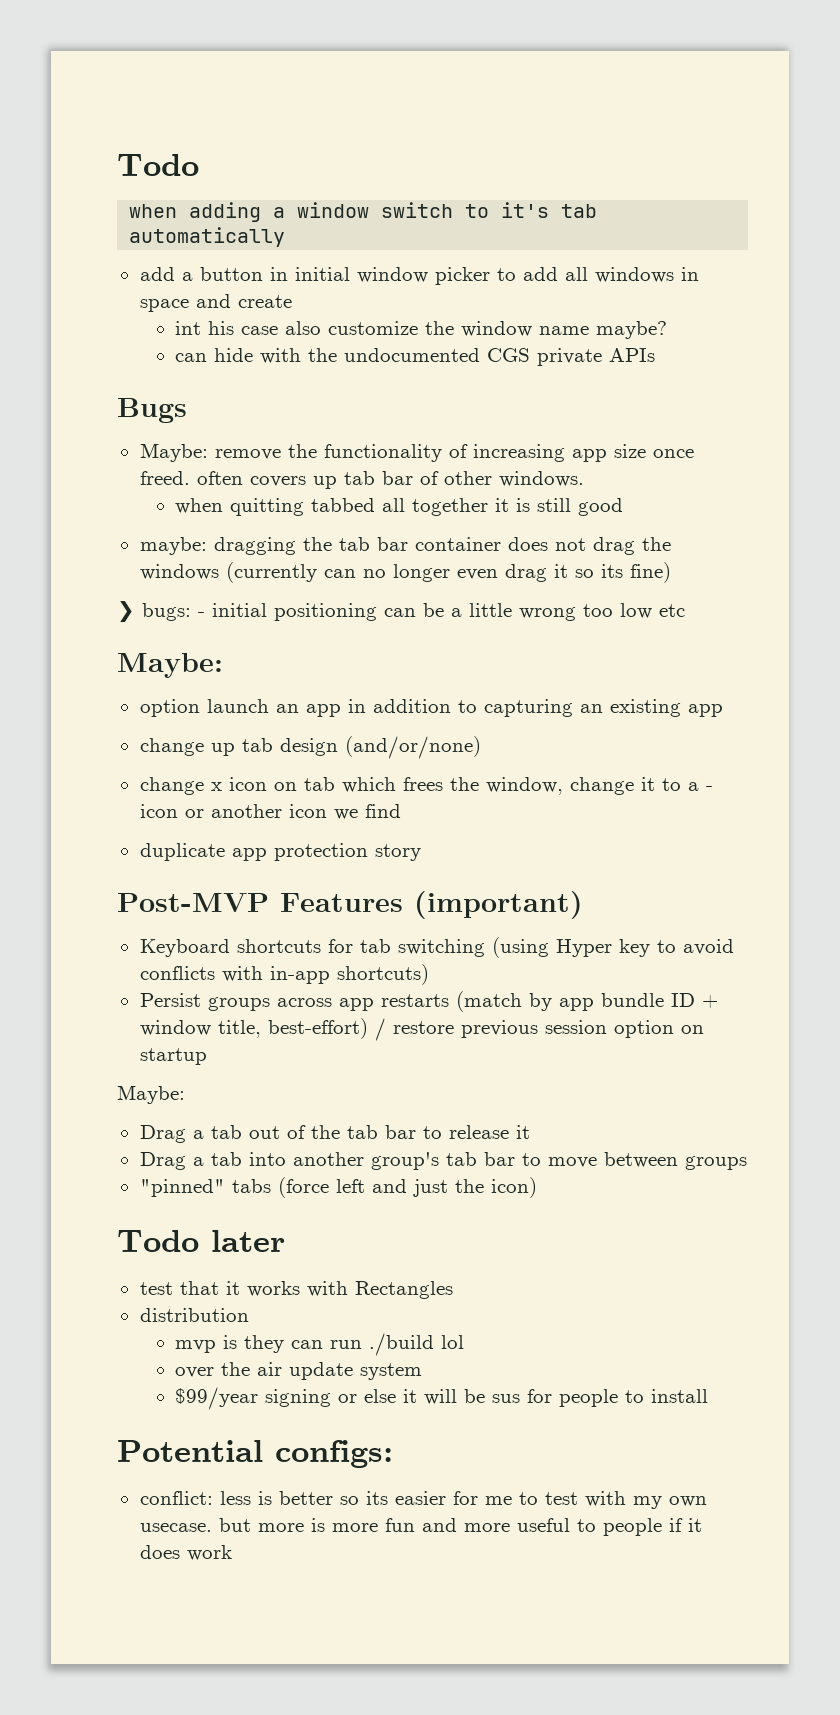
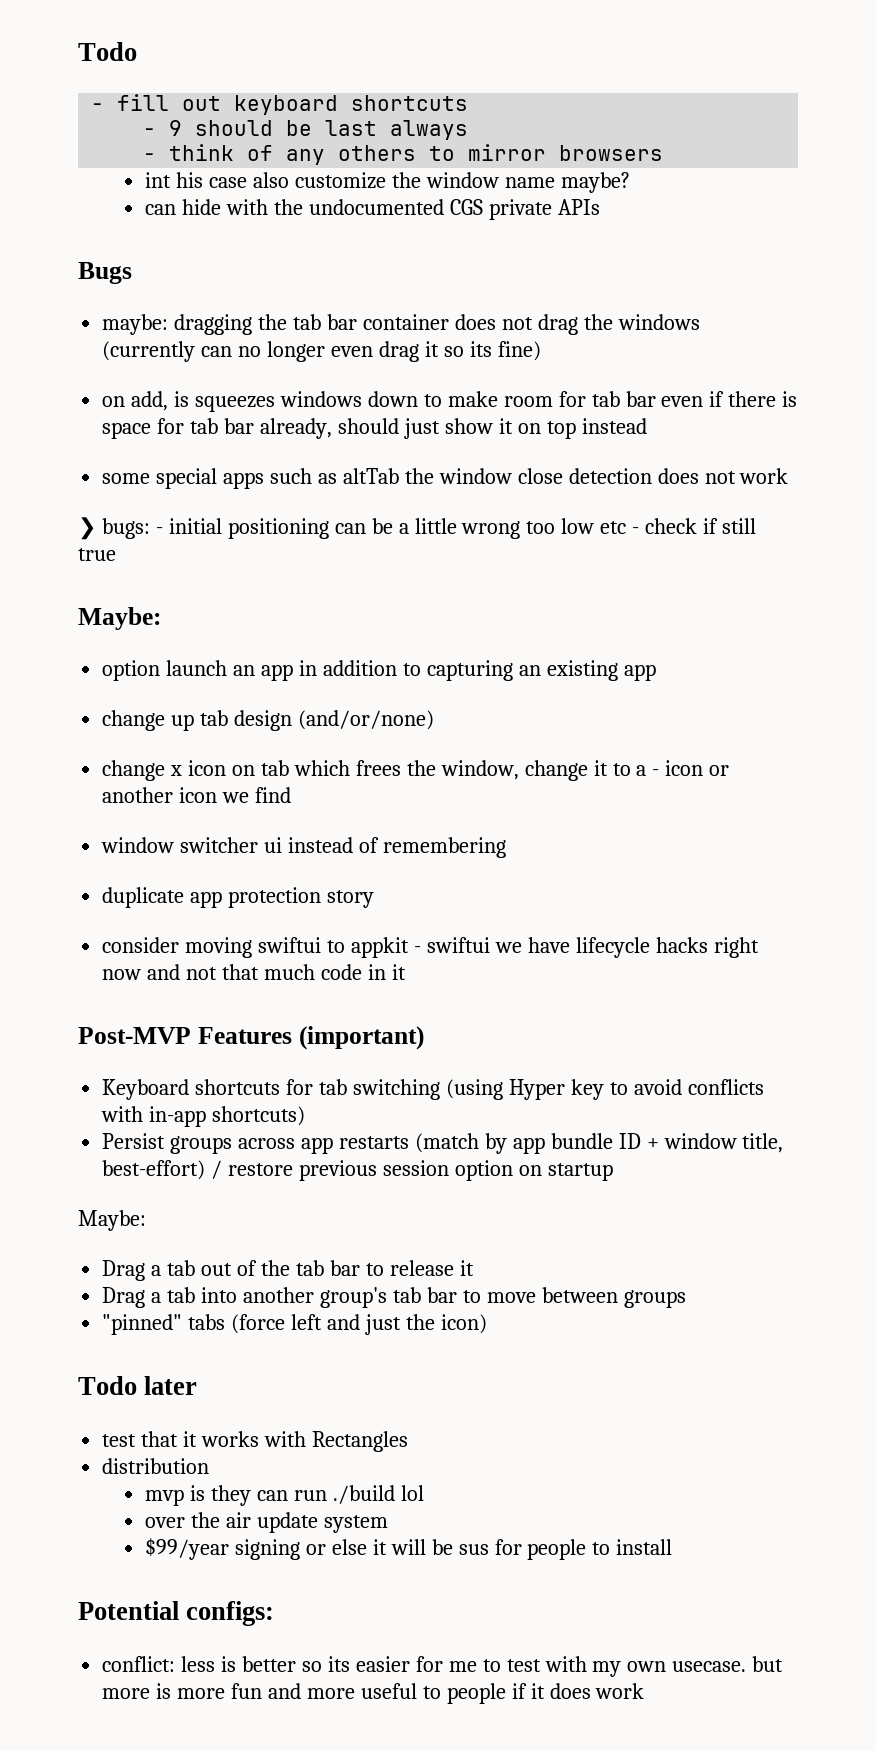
[129,202,598,222] [129,227,286,247] [139,267,699,285] [139,294,292,312] when adding a window switch to it's tab automatically // add a button in initial window picker to add all windows in space and create -> [91,94,469,115] [143,120,469,140] [143,144,664,165] - fill out keyboard shortcuts // - 9 should be last always // - think of any others to mirror browsers
[139,443,694,462] [139,471,584,489] [175,498,624,516] // Maybe: remove the functionality of increasing app size once freed. often covers up tab bar of other windows. // when quitting tabbed all together it is still good -> (132, 273) none
(671, 572) none -> [102,391,798,412] [102,418,647,439] [102,468,789,489] // on add, is squeezes windows down to make room for tab bar even if there is space for tab bar already, should just show it on top instead // some special apps such as altTab the window close detection does not work
(685, 610) none -> [632,518,757,534] [78,548,116,561] - check if still true
[139,843,421,861] duplicate app protection story -> [101,837,506,858] [102,887,375,908] [102,937,759,958] [102,964,406,980] window switcher ui instead of remembering // duplicate app protection story // consider moving swiftui to appkit - swiftui we have lifecycle hacks right now and not that much code in it

